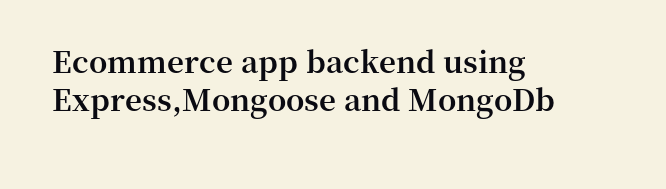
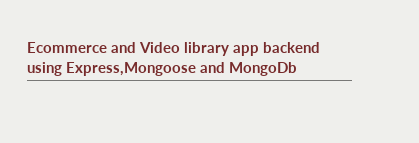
(233, 62) none -> [111,42,229,56] and Video library

